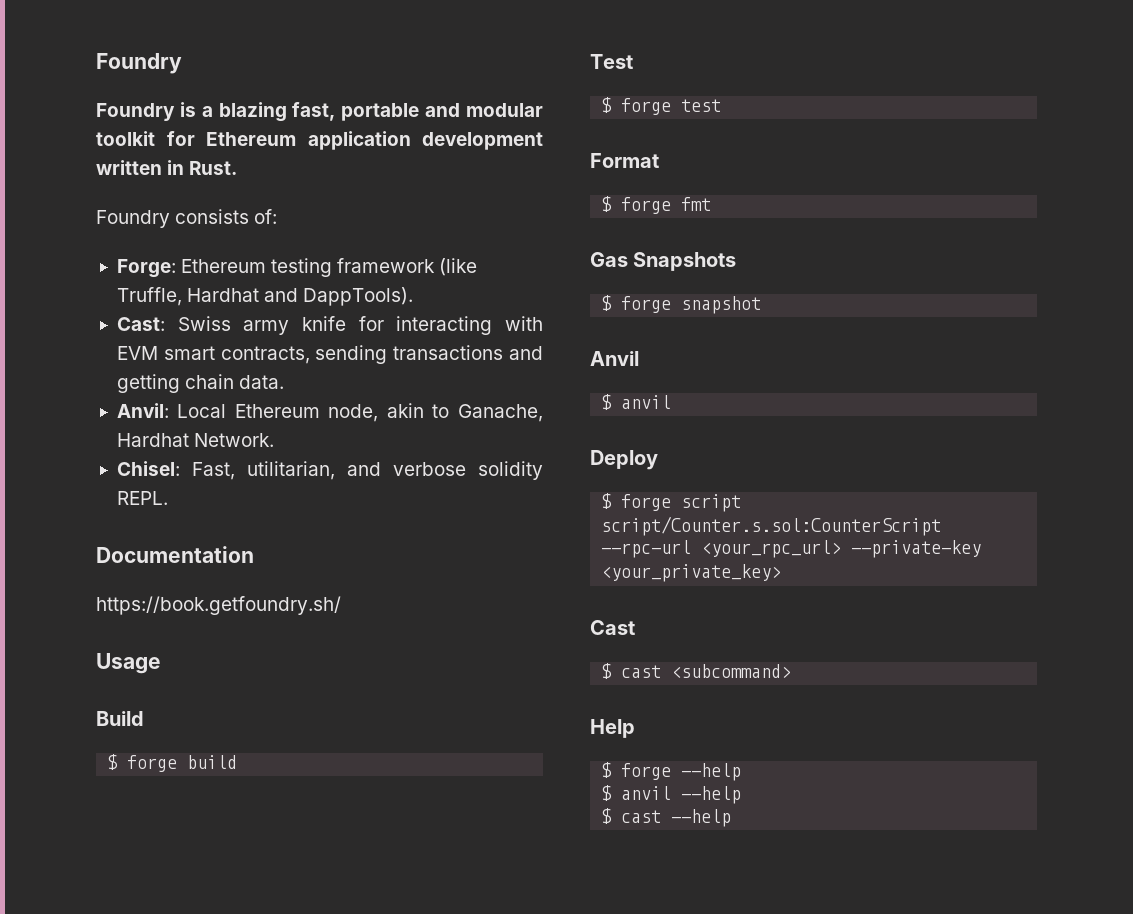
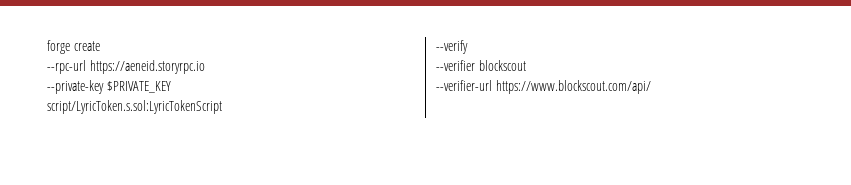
[96,53,182,74] [96,102,544,122] [96,131,543,150] [96,160,238,175] [96,209,278,228] [116,258,478,278] [116,287,414,306] [116,316,543,335] [116,345,543,364] [116,374,285,393] [116,403,543,422] [116,433,275,447] [116,461,543,480] [116,491,168,505] [96,546,254,563] [96,596,341,615] [96,653,161,674] [96,711,144,726] [107,754,238,772] [590,54,633,69] [601,97,722,115] [590,153,659,168] [601,196,712,214] [590,252,737,271] [601,295,762,314] [590,351,639,366] [601,394,672,410] [590,450,658,470] [601,493,742,512] [601,516,942,536] [601,540,982,558] [601,564,782,582] [590,620,635,635] [601,663,792,679] [590,719,635,738] [601,762,742,781] [601,785,742,804] [601,808,732,827] Foundry // Foundry is a blazing fast, portable and modular toolkit for Ethereum application development written in Rust. // Foundry consists of: // Forge: Ethereum testing framework (like Truffle, Hardhat and DappTools). // Cast: Swiss army knife for interacting with EVM smart contracts, sending transactions and getting chain data. // Anvil: Local Ethereum node, akin to Ganache, Hardhat Network. // Chisel: Fast, utilitarian, and verbose solidity REPL. // Documentation // https://book.getfoundry.sh/ // Usage // Build // $ forge build // Test // $ forge test // Format // $ forge fmt // Gas Snapshots // $ forge snapshot // Anvil // $ anvil // Deploy // $ forge script script/Counter.s.sol:CounterScript --rpc-url <your_rpc_url> --private-key <your_private_key> // Cast // $ cast <subcommand> // Help // $ forge --help // $ anvil --help // $ cast --help -> [47,40,100,54] [47,60,205,74] [47,80,171,94] [47,100,222,114] [436,40,468,54] [436,60,526,71] [436,80,651,94] forge create // --rpc-url https://aeneid.storyrpc.io // --private-key $PRIVATE_KEY // script/LyricToken.s.sol:LyricTokenScript // --verify // --verifier blockscout // --verifier-url https://www.blockscout.com/api/

